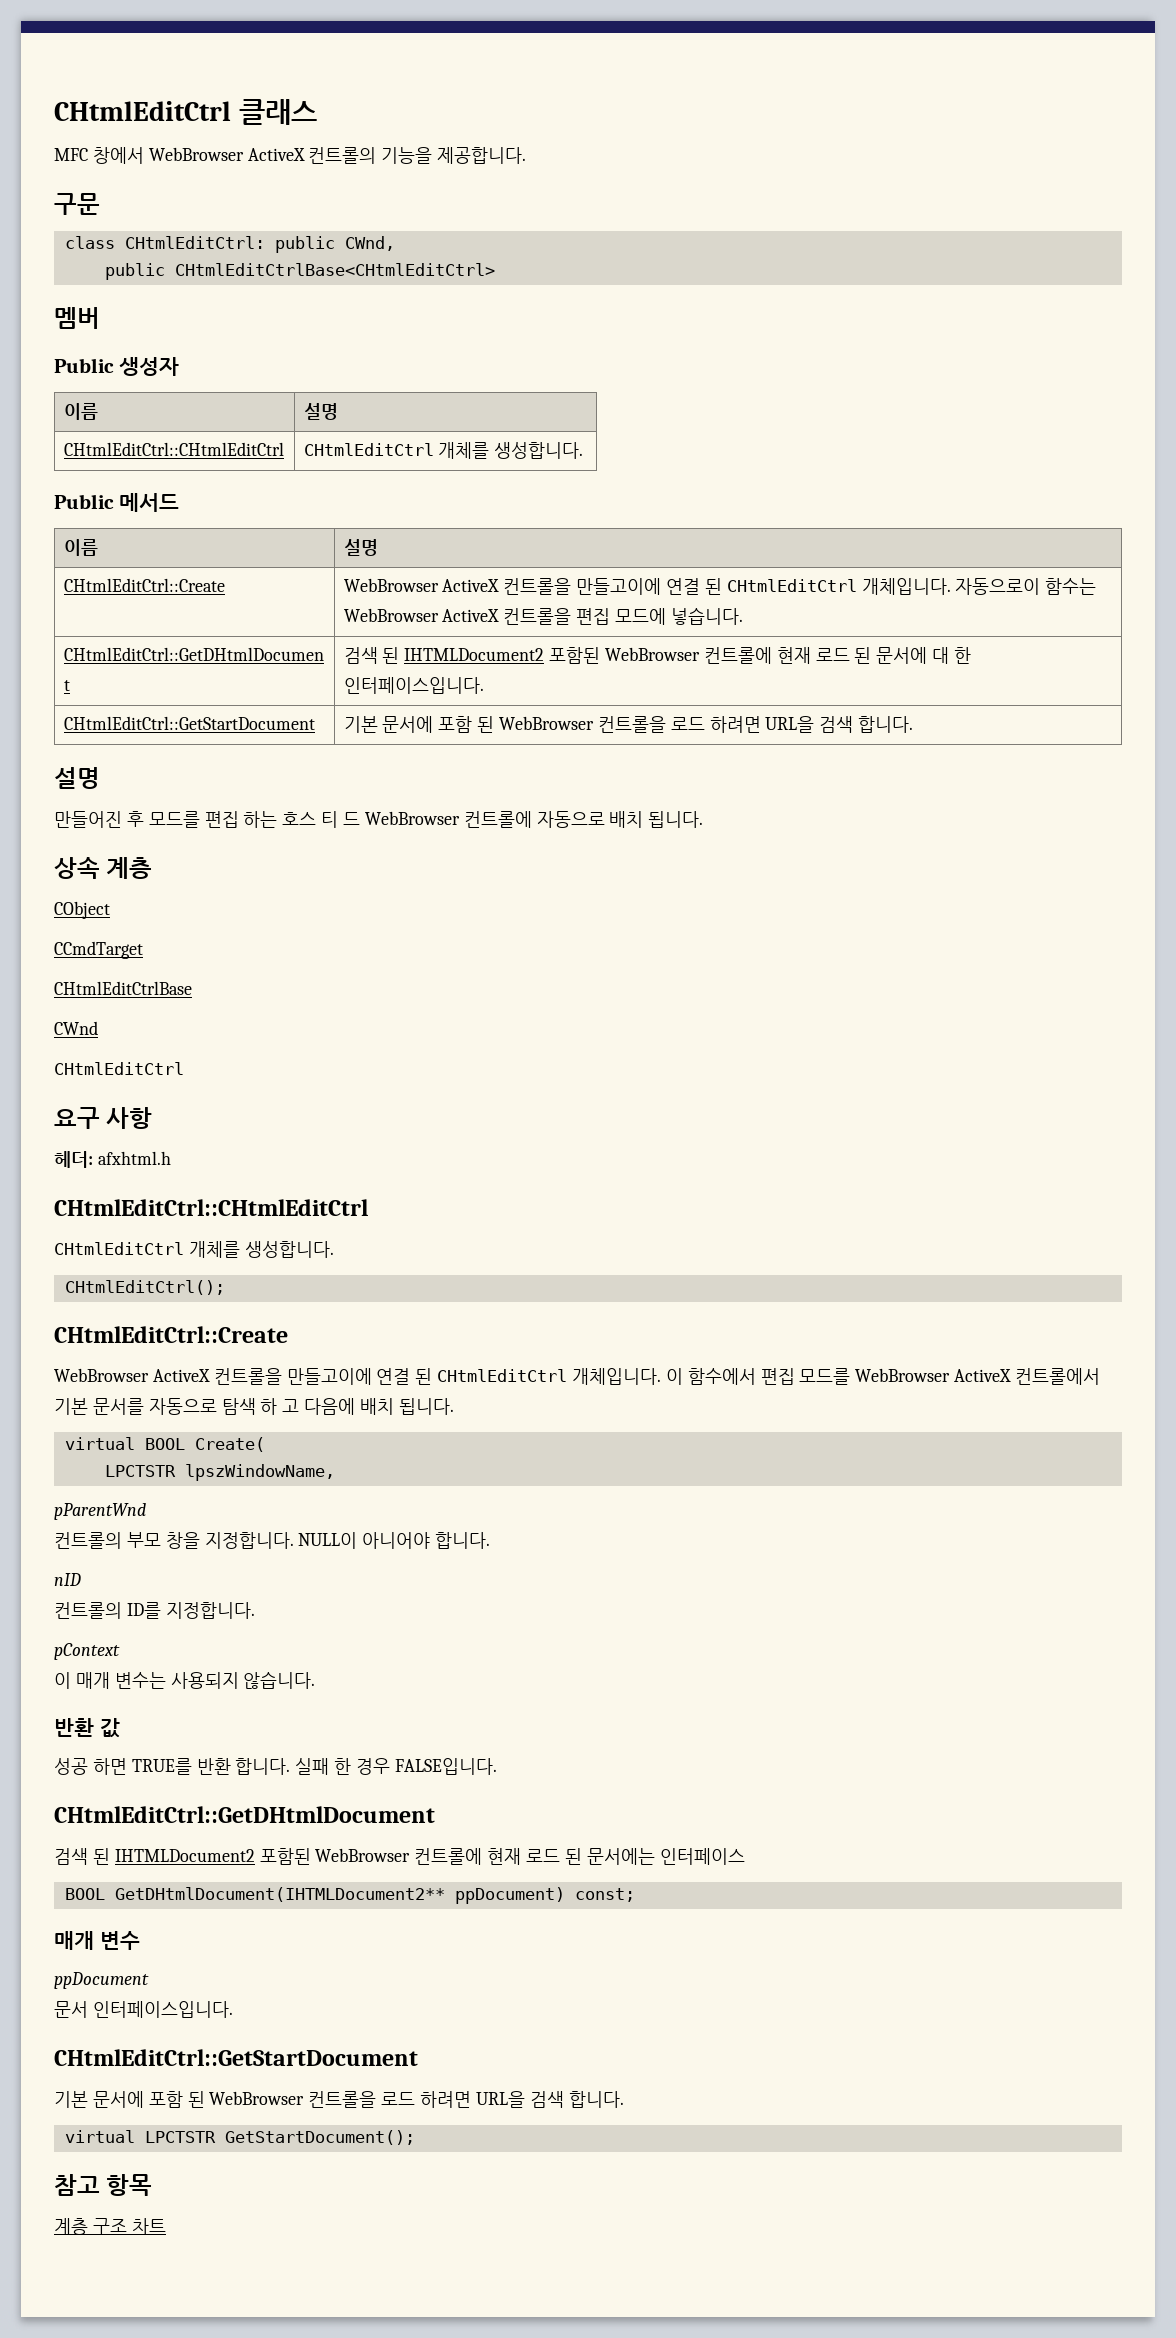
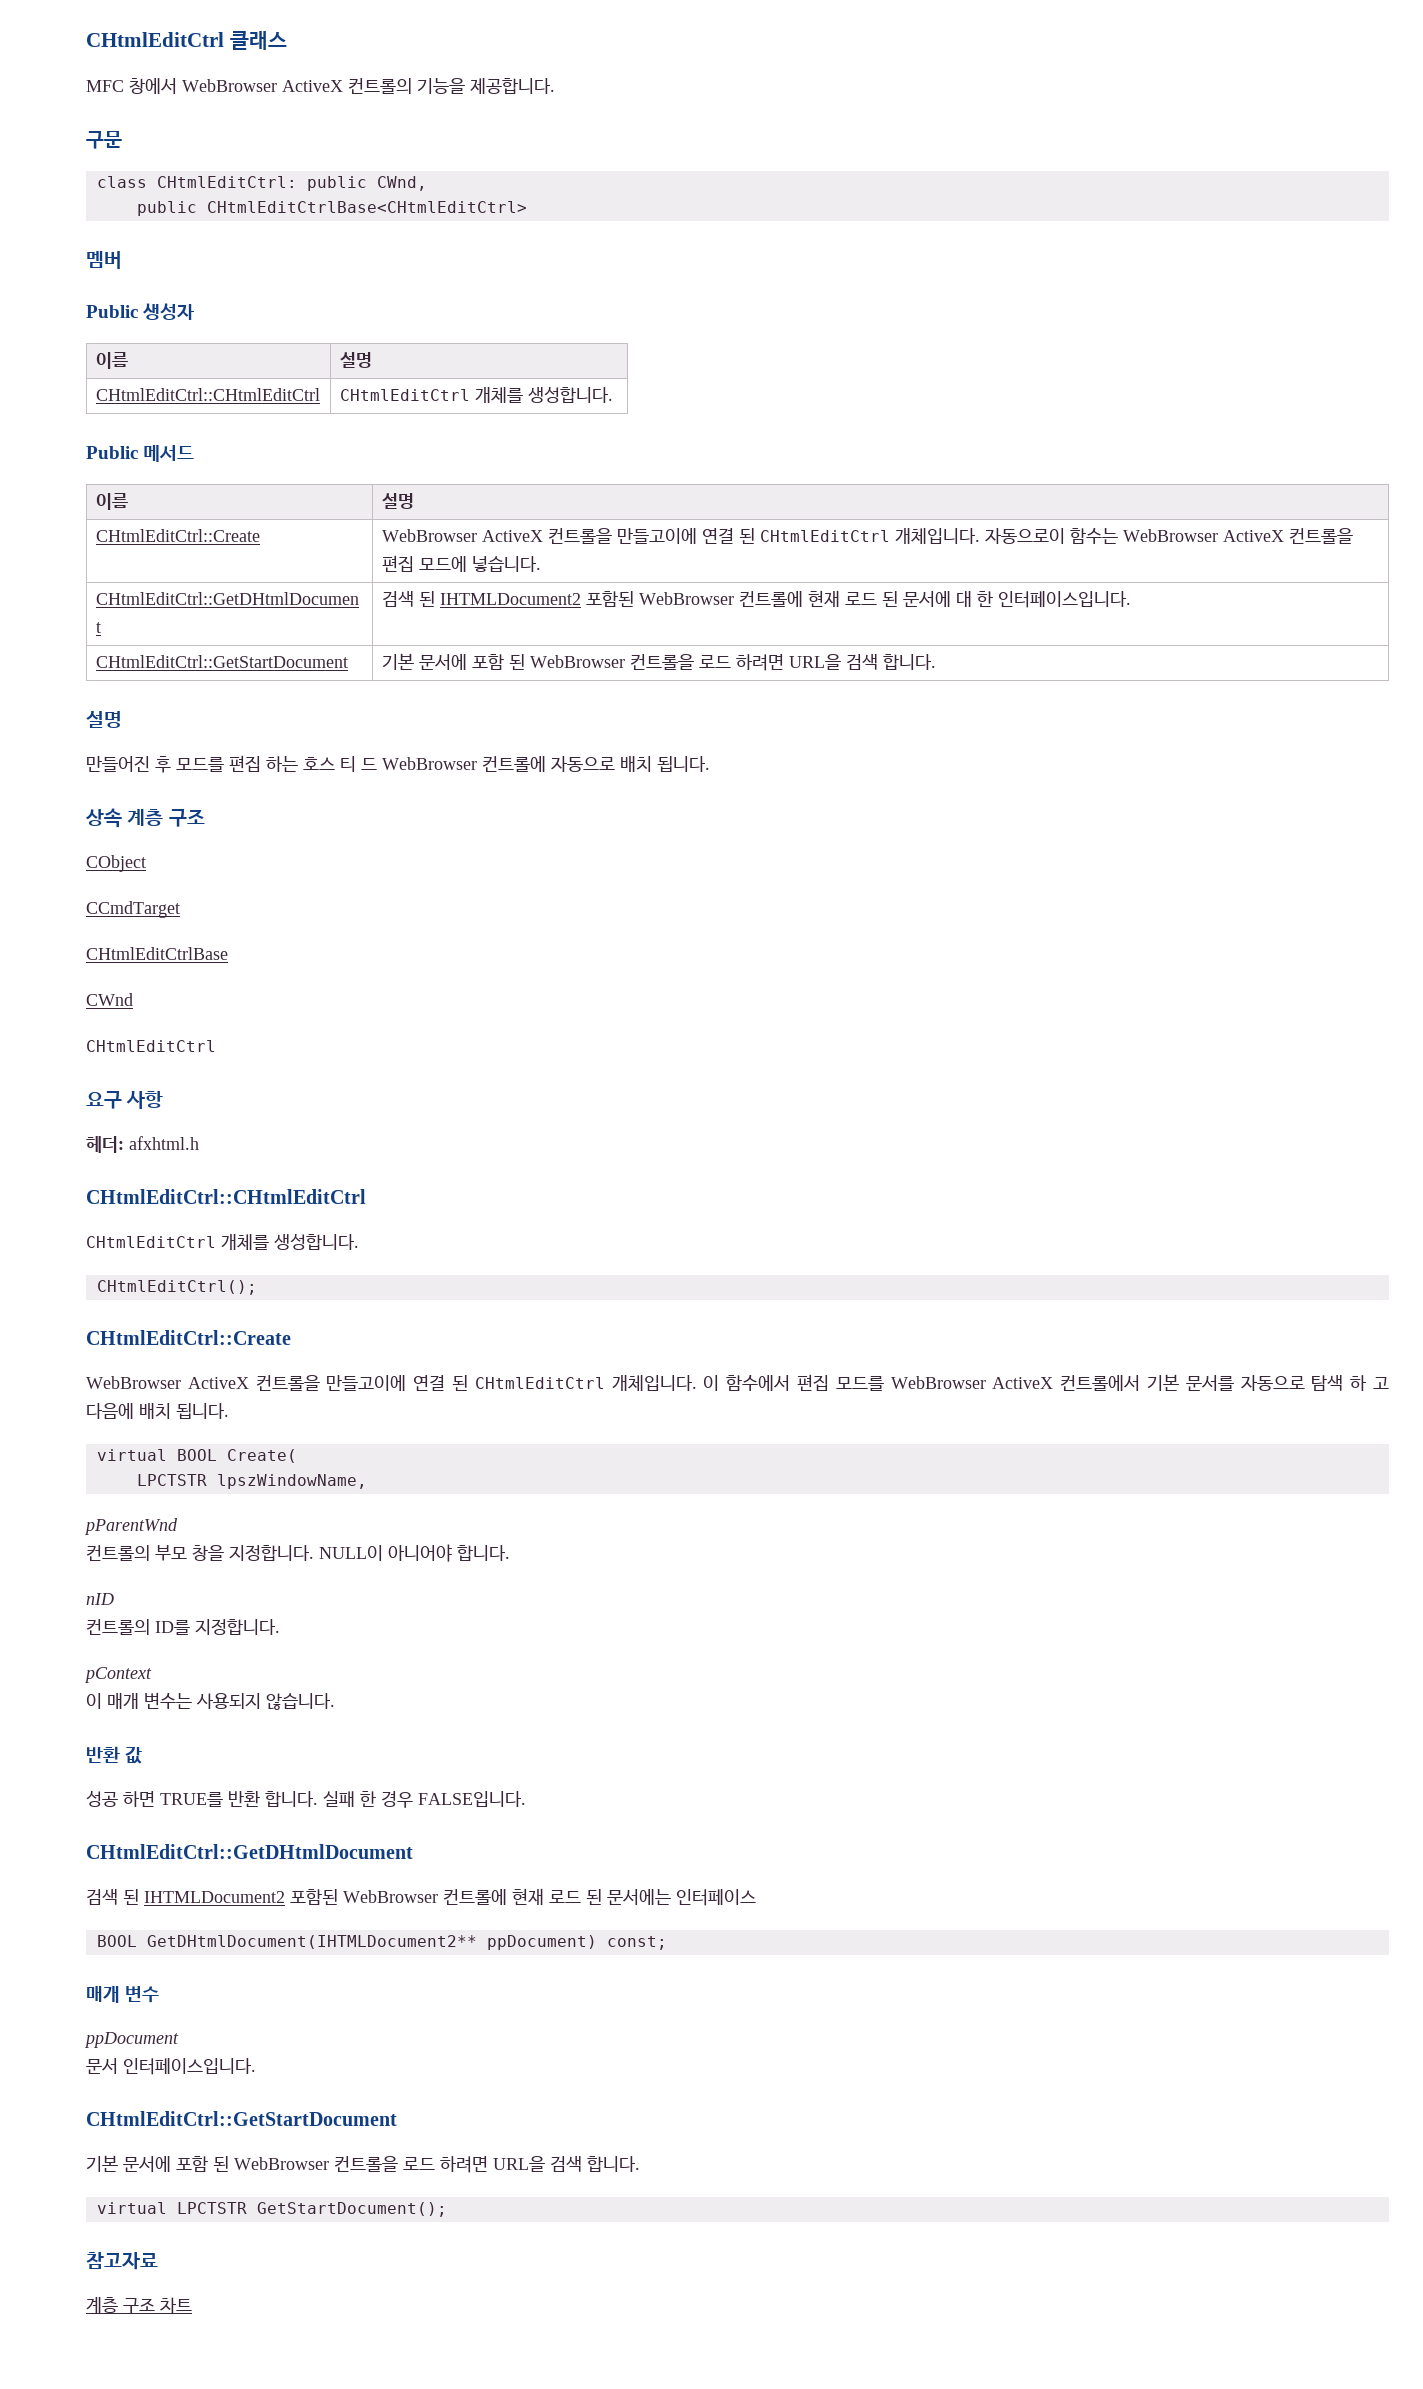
(153, 868) none -> [168,809,205,827] 구조
[54,2174,153,2196] 참고 항목 -> [86,2252,158,2270] 참고자료

